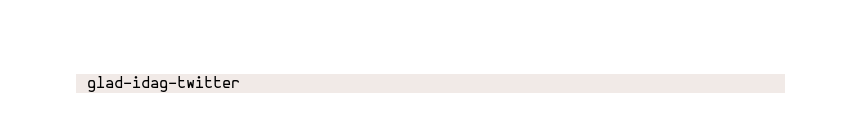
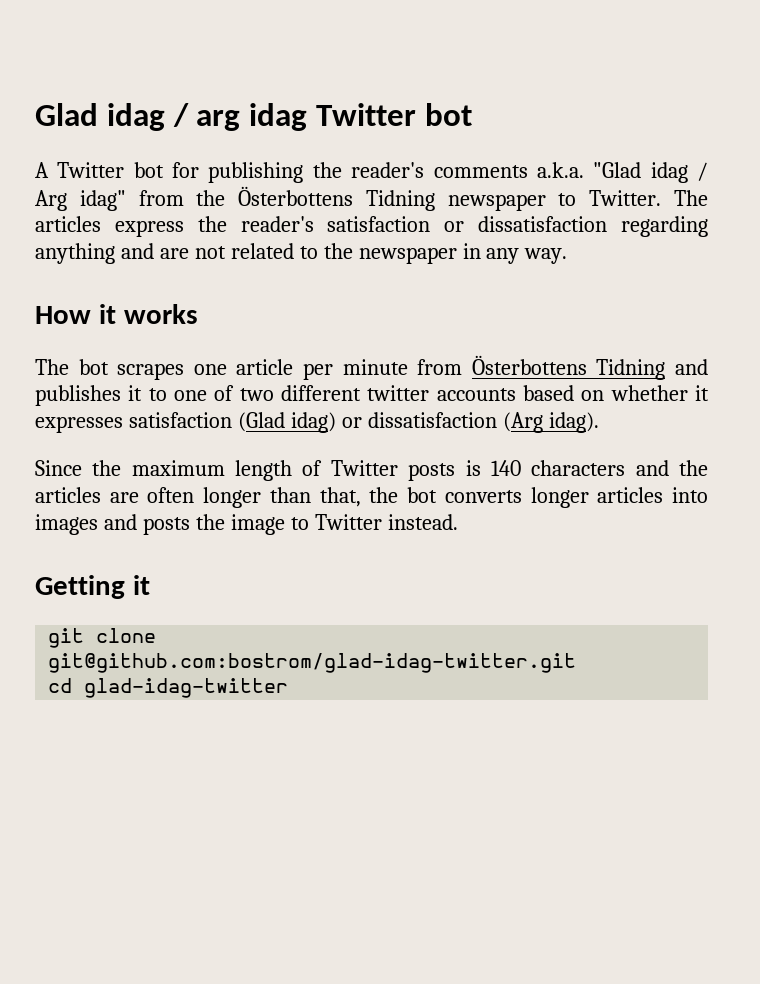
(86, 84) none -> [35,103,472,131] [35,162,709,183] [35,186,709,211] [35,216,708,237] [35,243,568,264] [35,304,198,324] [35,355,709,380] [35,385,710,406] [35,412,599,433] [35,460,709,481] [35,487,709,508] [35,514,458,535] [35,575,150,599] [48,628,157,648] [48,653,577,673] [48,678,73,693] Glad idag / arg idag Twitter bot // A Twitter bot for publishing the reader's comments a.k.a. "Glad idag / Arg idag" from the Österbottens Tidning newspaper to Twitter. The articles express the reader's satisfaction or dissatisfaction regarding anything and are not related to the newspaper in any way. // How it works // The bot scrapes one article per minute from Österbottens Tidning and publishes it to one of two different twitter accounts based on whether it expresses satisfaction (Glad idag) or dissatisfaction (Arg idag). // Since the maximum length of Twitter posts is 140 characters and the articles are often longer than that, the bot converts longer articles into images and posts the image to Twitter instead. // Getting it // git clone git@github.com:bostrom/glad-idag-twitter.git // cd

